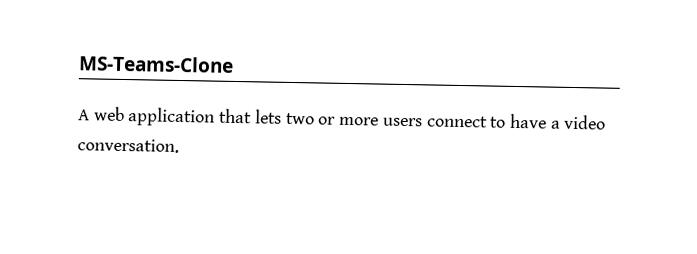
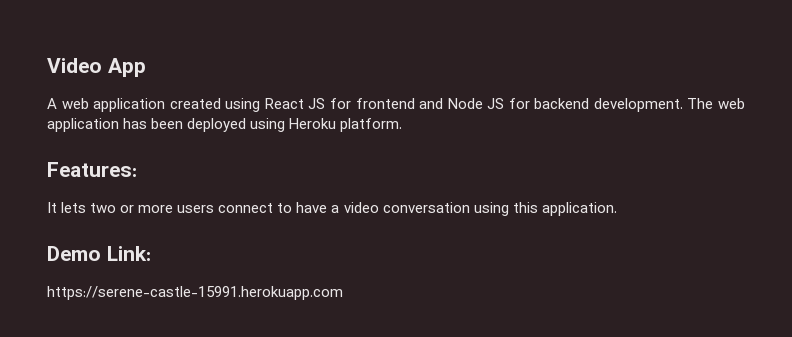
[78,55,234,73] MS-Teams-Clone -> [47,58,146,77] Video App
[219,108,253,124] that -> [169,98,745,112] [47,118,403,132] [47,162,137,177] [47,202,57,213] created using React JS for frontend and Node JS for backend development. The web application has been deployed using Heroku platform. // Features: // It
[77,138,179,153] conversation. -> [382,202,617,216] [47,246,151,261] [47,286,343,300] conversation using this application. // Demo Link: // https://serene-castle-15991.herokuapp.com

